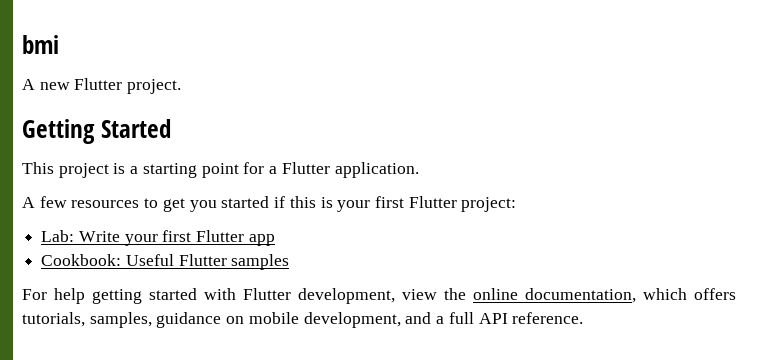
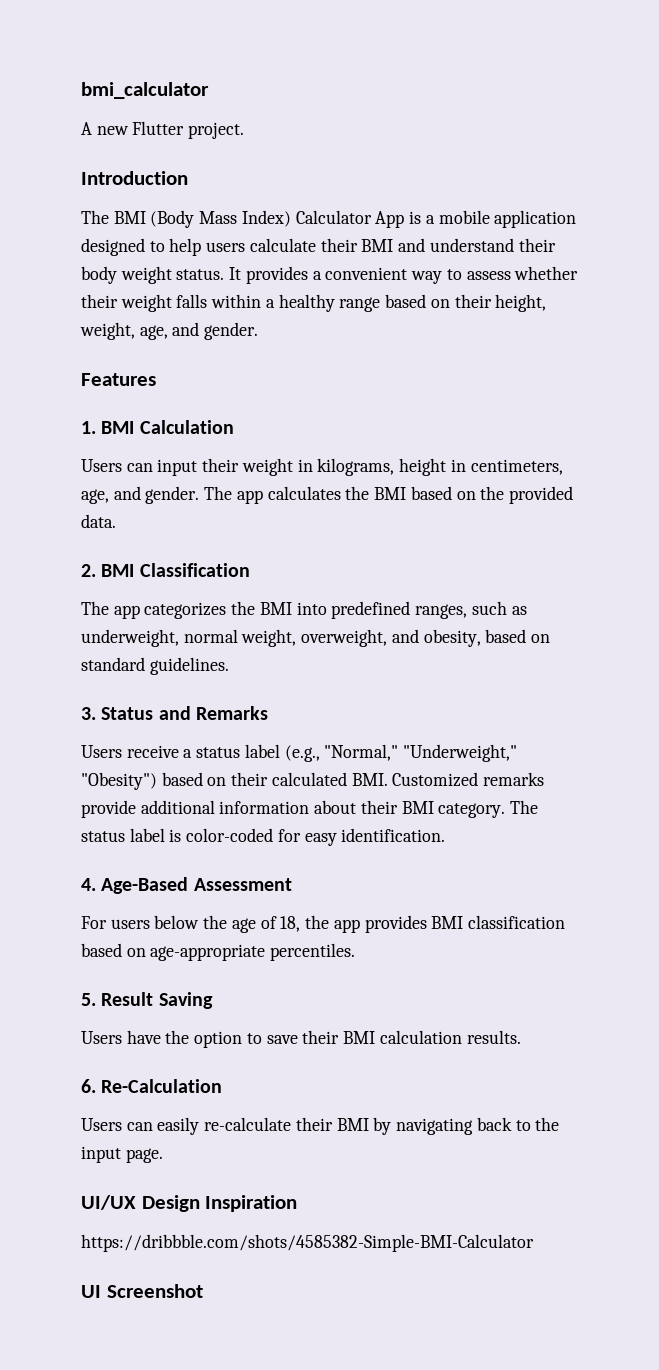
[22,35,59,54] bmi -> [81,82,209,99] bmi_calculator
[22,119,171,144] [22,162,419,178] [22,196,517,212] [41,230,275,246] [41,254,290,270] [22,288,736,304] [22,312,584,328] Getting Started // This project is a starting point for a Flutter application. // A few resources to get you started if this is your first Flutter project: // Lab: Write your first Flutter app // Cookbook: Useful Flutter samples // For help getting started with Flutter development, view the online documentation, which offers tutorials, samples, guidance on mobile development, and a full API reference. -> [81,171,188,185] [81,210,577,228] [81,238,556,256] [81,266,579,284] [81,294,547,312] [80,322,259,340] [81,373,156,386] [81,420,234,434] [81,458,563,476] [81,486,573,504] [81,514,116,528] [81,563,250,577] [81,601,527,619] [81,629,551,647] [81,657,229,675] [81,706,269,720] [81,744,518,762] [81,772,545,790] [81,800,539,818] [81,828,446,846] [81,877,292,894] [81,915,565,933] [81,943,356,961] [81,992,213,1009] [81,1030,521,1048] [81,1079,223,1093] [81,1117,560,1135] [81,1146,163,1163] [81,1195,298,1212] [81,1234,534,1252] [81,1284,203,1298] Introduction // The BMI (Body Mass Index) Calculator App is a mobile application designed to help users calculate their BMI and understand their body weight status. It provides a convenient way to assess whether their weight falls within a healthy range based on their height, weight, age, and gender. // Features // 1. BMI Calculation // Users can input their weight in kilograms, height in centimeters, age, and gender. The app calculates the BMI based on the provided data. // 2. BMI Classification // The app categorizes the BMI into predefined ranges, such as underweight, normal weight, overweight, and obesity, based on standard guidelines. // 3. Status and Remarks // Users receive a status label (e.g., "Normal," "Underweight," "Obesity") based on their calculated BMI. Customized remarks provide additional information about their BMI category. The status label is color-coded for easy identification. // 4. Age-Based Assessment // For users below the age of 18, the app provides BMI classification based on age-appropriate percentiles. // 5. Result Saving // Users have the option to save their BMI calculation results. // 6. Re-Calculation // Users can easily re-calculate their BMI by navigating back to the input page. // UI/UX Design Inspiration // https://dribbble.com/shots/4585382-Simple-BMI-Calculator // UI Screenshot

